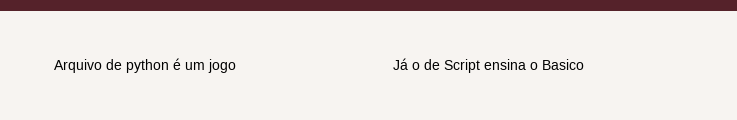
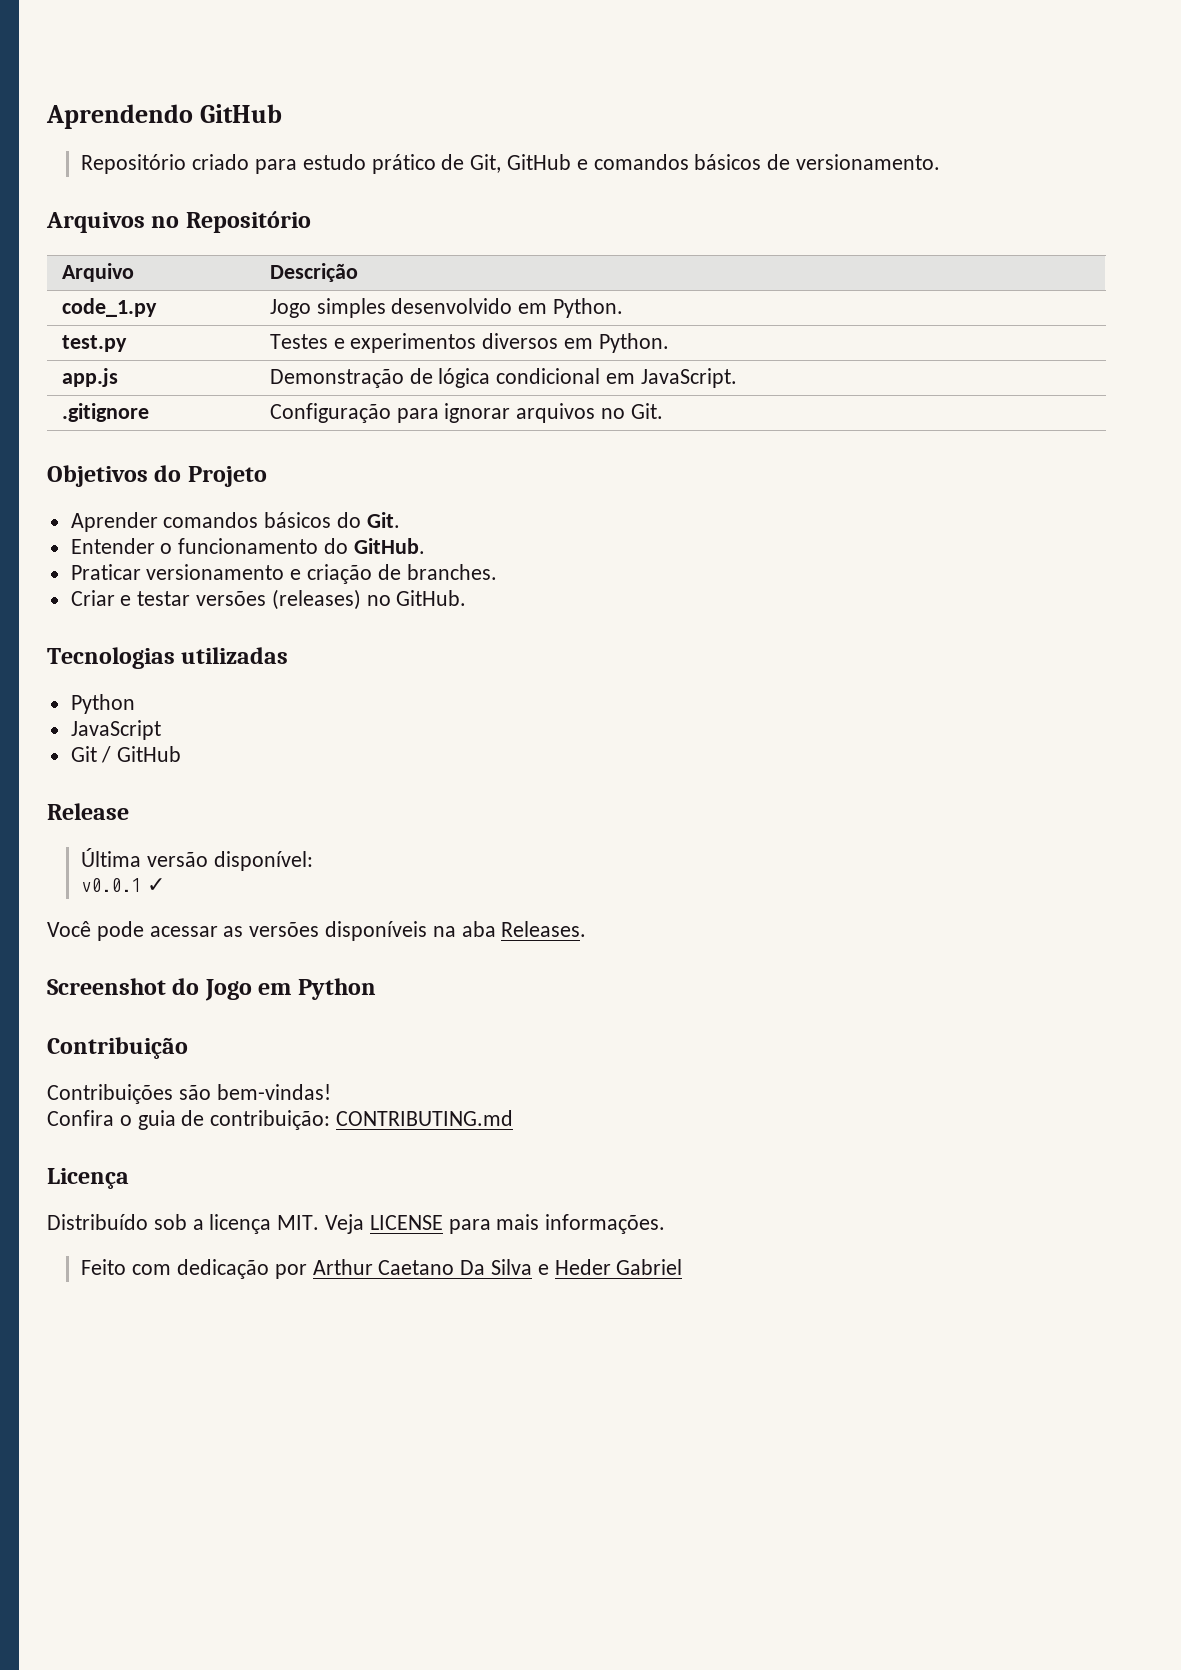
[54,58,236,73] [393,58,584,73] Arquivo de python é um jogo // Já o de Script ensina o Basico -> [46,104,283,129] [81,154,940,174] [46,211,311,233] [61,263,134,282] [269,263,358,282] [61,298,157,317] [269,298,623,318] [61,335,127,352] [269,333,669,353] [61,368,118,387] [269,368,737,388] [61,403,149,422] [269,403,663,423] [47,465,267,487] [70,512,400,532] [70,538,425,554] [70,564,497,584] [70,589,467,610] [47,647,289,669] [70,694,135,714] [70,720,161,740] [70,746,182,763] [47,803,129,820] [81,848,313,871] [81,878,166,892] [47,921,587,941] [47,978,376,1001] [47,1037,188,1059] [47,1084,331,1104] [47,1110,514,1130] [47,1168,129,1189] [47,1214,666,1234] [81,1259,683,1279] Aprendendo GitHub // Repositório criado para estudo prático de Git, GitHub e comandos básicos de versionamento. // Arquivos no Repositório // Arquivo | Descrição // code_1.py | Jogo simples desenvolvido em Python. // test.py | Testes e experimentos diversos em Python. // app.js | Demonstração de lógica condicional em JavaScript. // .gitignore | Configuração para ignorar arquivos no Git. // Objetivos do Projeto // Aprender comandos básicos do Git. // Entender o funcionamento do GitHub. // Praticar versionamento e criação de branches. // Criar e testar versões (releases) no GitHub. // Tecnologias utilizadas // Python // JavaScript // Git / GitHub // Release // Última versão disponível: // v0.0.1 ✓ // Você pode acessar as versões disponíveis na aba Releases. // Screenshot do Jogo em Python // Contribuição // Contribuições são bem-vindas! // Confira o guia de contribuição: CONTRIBUTING.md // Licença // Distribuído sob a licença MIT. Veja LICENSE para mais informações. // Feito com dedicação por Arthur Caetano Da Silva e Heder Gabriel

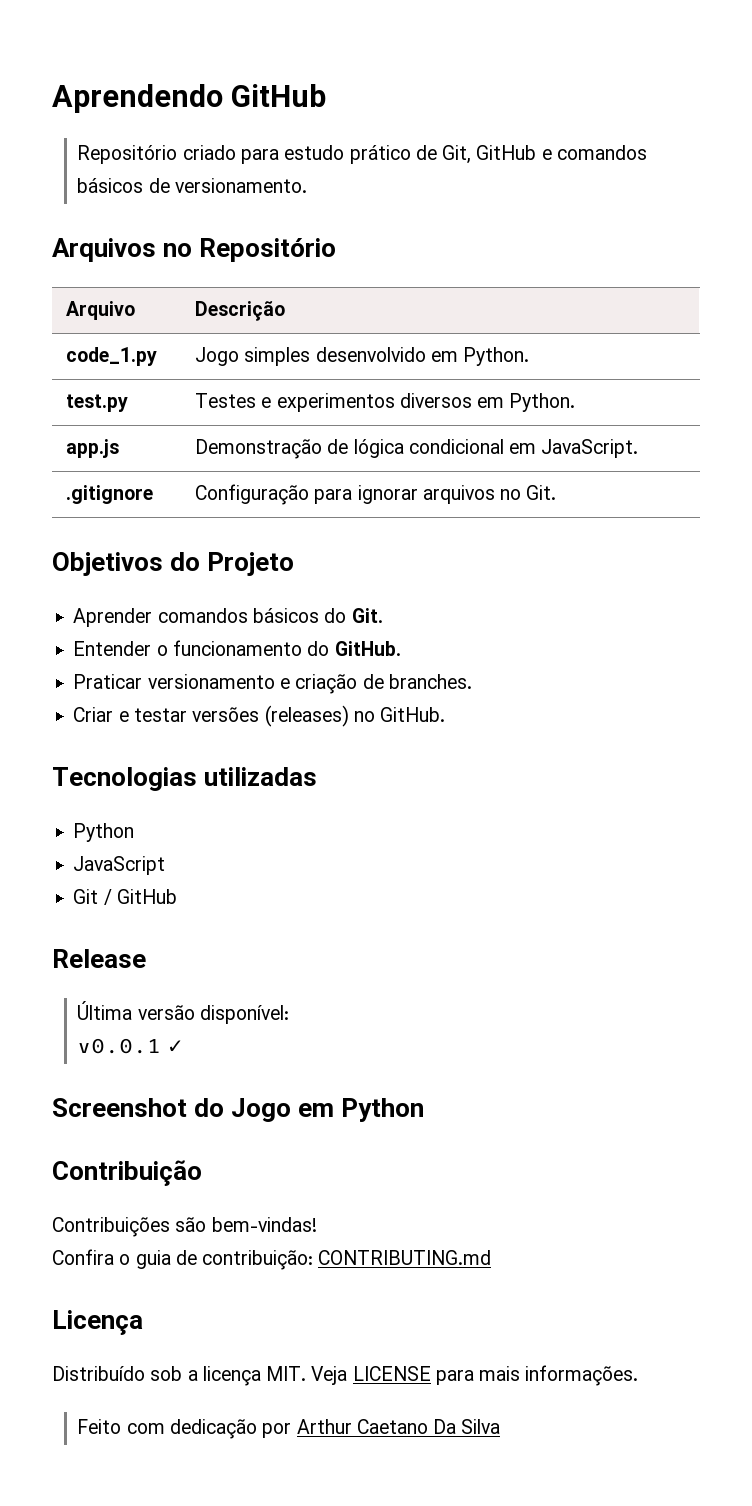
[47,921,587,941] // Você pode acessar as versões disponíveis na aba Releases. -> (184, 1046) none
[537,1259,683,1275] e Heder Gabriel -> (501, 1426) none

